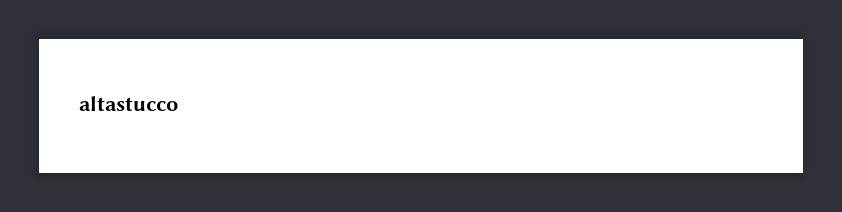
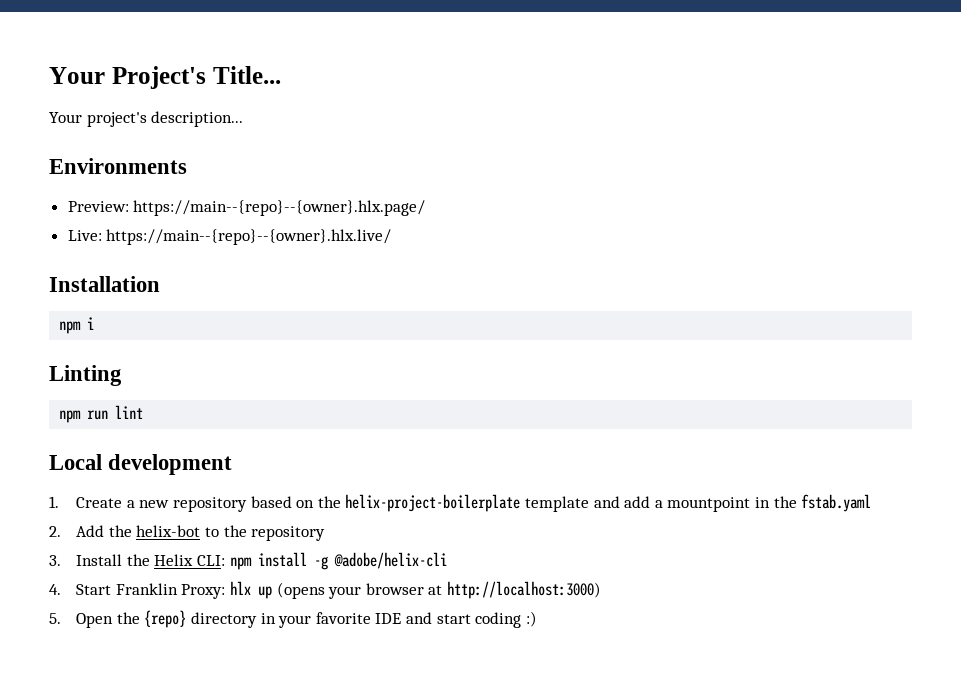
[79,96,178,111] altastucco -> [49,66,281,89] [49,111,244,127] [49,158,187,174] [67,200,426,216] [67,229,392,245] [49,276,160,292] [59,317,95,334] [49,365,122,386] [59,405,144,423] [49,454,233,475] [49,494,872,512] [49,525,326,541] [49,552,447,570] [49,581,601,599] [49,610,537,628] Your Project's Title... // Your project's description... // Environments // Preview: https://main--{repo}--{owner}.hlx.page/ // Live: https://main--{repo}--{owner}.hlx.live/ // Installation // npm i // Linting // npm run lint // Local development // 1. Create a new repository based on the helix-project-boilerplate template and add a mountpoint in the fstab.yaml // 2. Add the helix-bot to the repository // 3. Install the Helix CLI: npm install -g @adobe/helix-cli // 4. Start Franklin Proxy: hlx up (opens your browser at http://localhost:3000) // 5. Open the {repo} directory in your favorite IDE and start coding :)

